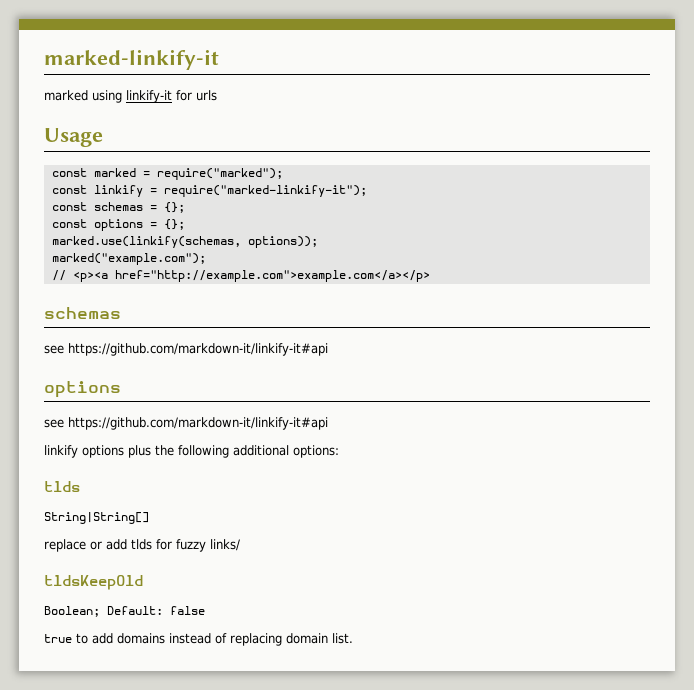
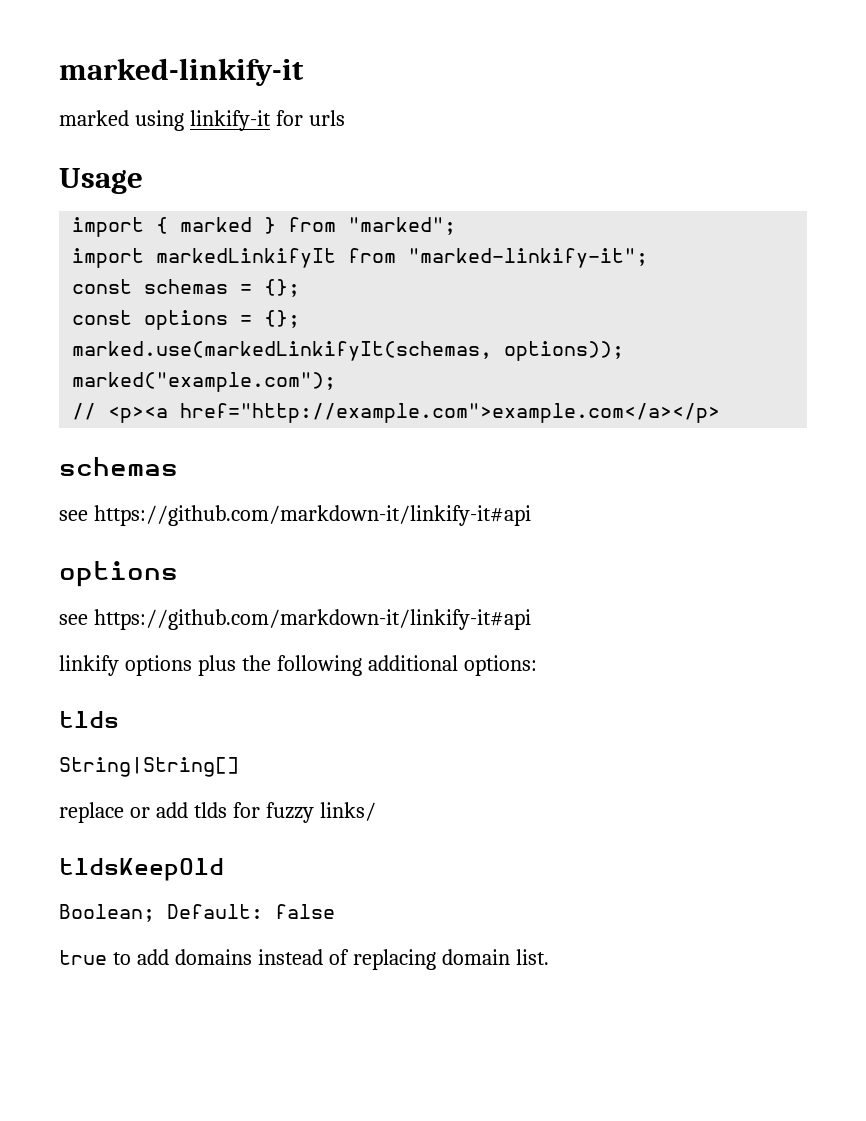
[51,168,283,180] [51,185,367,197] const marked = require("marked"); // const linkify = require("marked-linkify-it"); -> [72,217,457,237] [72,248,649,268] import { marked } from "marked"; // import markedLinkifyIt from "marked-linkify-it";
[51,236,241,248] marked.use(linkify(schemas, -> [72,341,493,361] marked.use(markedLinkifyIt(schemas,

